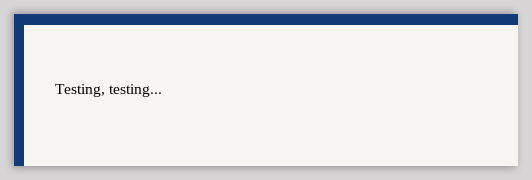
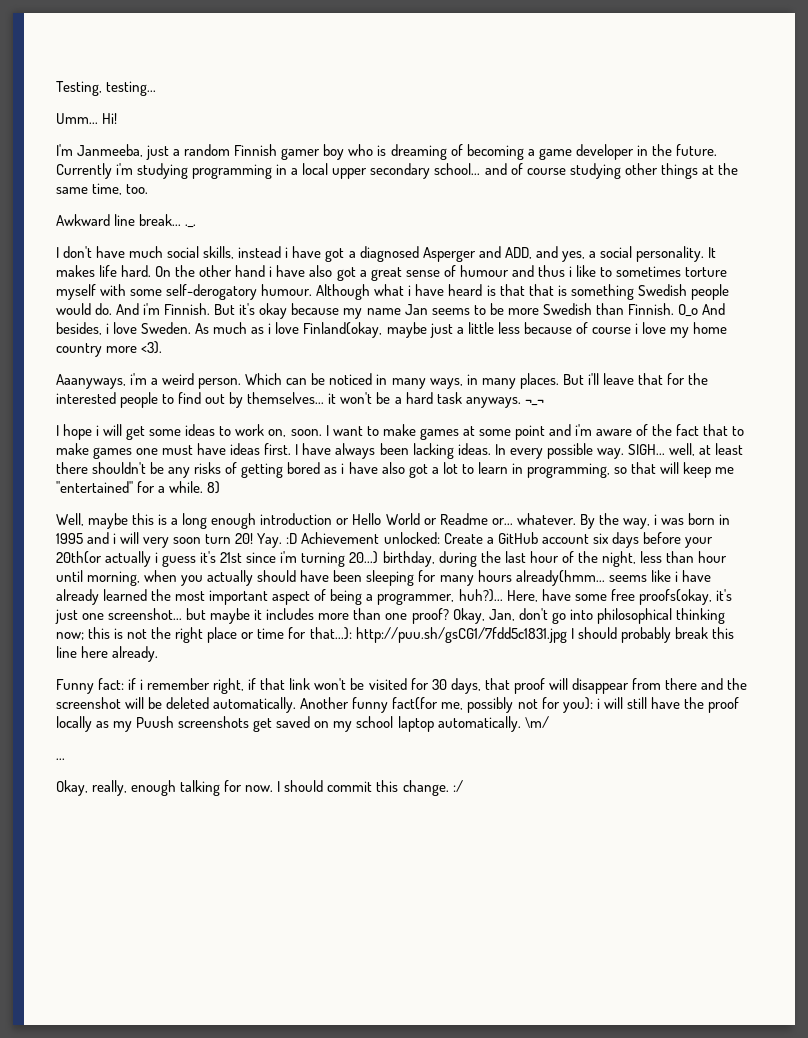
(163, 90) none -> [56,113,118,124] [56,144,717,160] [56,163,738,179] [56,183,149,195] [56,214,197,228] [56,246,716,262] [56,265,728,281] [56,284,729,300] [56,303,725,319] [56,322,728,338] [56,341,163,357] [56,373,708,389] [56,392,544,408] [56,424,745,440] [56,443,743,459] [56,462,735,478] [56,481,221,494] [56,513,731,529] [56,532,713,548] [56,551,727,567] [56,570,711,586] [56,589,732,605] [55,608,725,624] [56,627,734,643] [56,646,159,662] [56,678,748,694] [56,697,739,713] [56,716,549,732] [56,758,65,760] [56,780,463,796] // Umm... Hi! // I'm Janmeeba, just a random Finnish gamer boy who is dreaming of becoming a game developer in the future. Currently i'm studying programming in a local upper secondary school... and of course studying other things at the same time, too. // Awkward line break... ._. // I don't have much social skills, instead i have got a diagnosed Asperger and ADD, and yes, a social personality. It makes life hard. On the other hand i have also got a great sense of humour and thus i like to sometimes torture myself with some self-derogatory humour. Although what i have heard is that that is something Swedish people would do. And i'm Finnish. But it's okay because my name Jan seems to be more Swedish than Finnish. O_o And besides, i love Sweden. As much as i love Finland(okay, maybe just a little less because of course i love my home country more <3). // Aaanyways, i'm a weird person. Which can be noticed in many ways, in many places. But i'll leave that for the interested people to find out by themselves... it won't be a hard task anyways. ¬_¬ // I hope i will get some ideas to work on, soon. I want to make games at some point and i'm aware of the fact that to make games one must have ideas first. I have always been lacking ideas. In every possible way. SIGH... well, at least there shouldn't be any risks of getting bored as i have also got a lot to learn in programming, so that will keep me "entertained" for a while. 8) // Well, maybe this is a long enough introduction or Hello World or Readme or... whatever. By the way, i was born in 1995 and i will very soon turn 20! Yay. :D Achievement unlocked: Create a GitHub account six days before your 20th(or actually i guess it's 21st since i'm turning 20...) birthday, during the last hour of the night, less than hour until morning, when you actually should have been sleeping for many hours already(hmm... seems like i have already learned the most important aspect of being a programmer, huh?)... Here, have some free proofs(okay, it's just one screenshot... but maybe it includes more than one proof? Okay, Jan, don't go into philosophical thinking now; this is not the right place or time for that...): http://puu.sh/gsCG1/7fdd5c1831.jpg I should probably break this line here already. // Funny fact: if i remember right, if that link won't be visited for 30 days, that proof will disappear from there and the screenshot will be deleted automatically. Another funny fact(for me, possibly not for you): i will still have the proof locally as my Puush screenshots get saved on my school laptop automatically. \m/ // ... // Okay, really, enough talking for now. I should commit this change. :/

